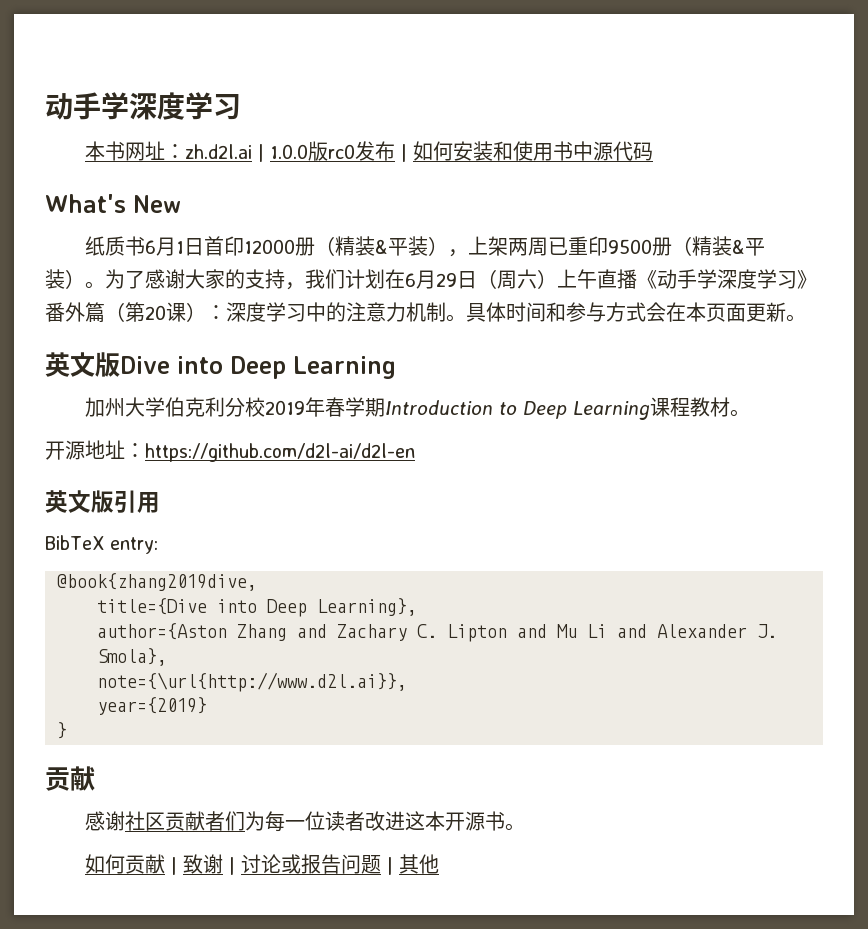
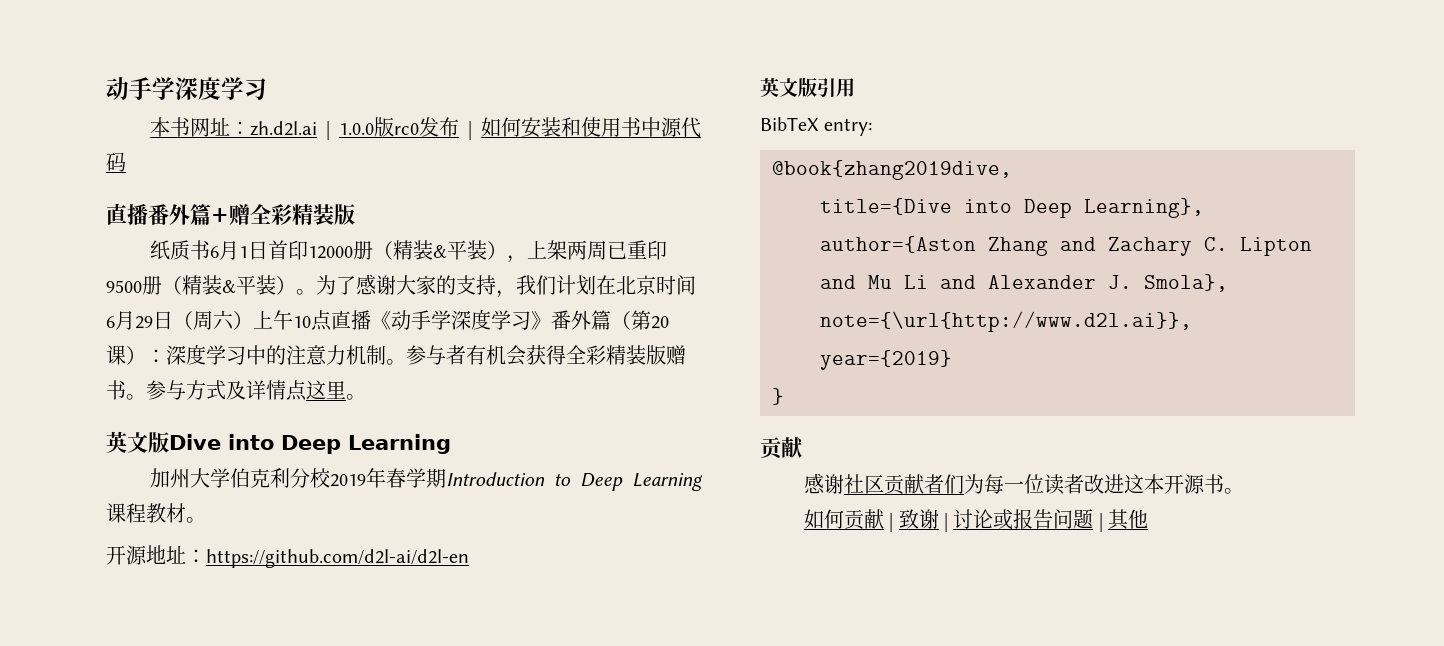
[45,194,181,213] What's New -> [106,203,355,225] 直播番外篇+赠全彩精装版
(405, 279) none -> [616,275,696,295] 北京时间
(597, 279) none -> [293,310,332,331] 10点
[466,302,786,322] 具体时间和参与方式会在本页面更新 -> [406,345,686,366] [106,380,346,401] 参与者有机会获得全彩精装版赠书。参与方式及详情点这里

